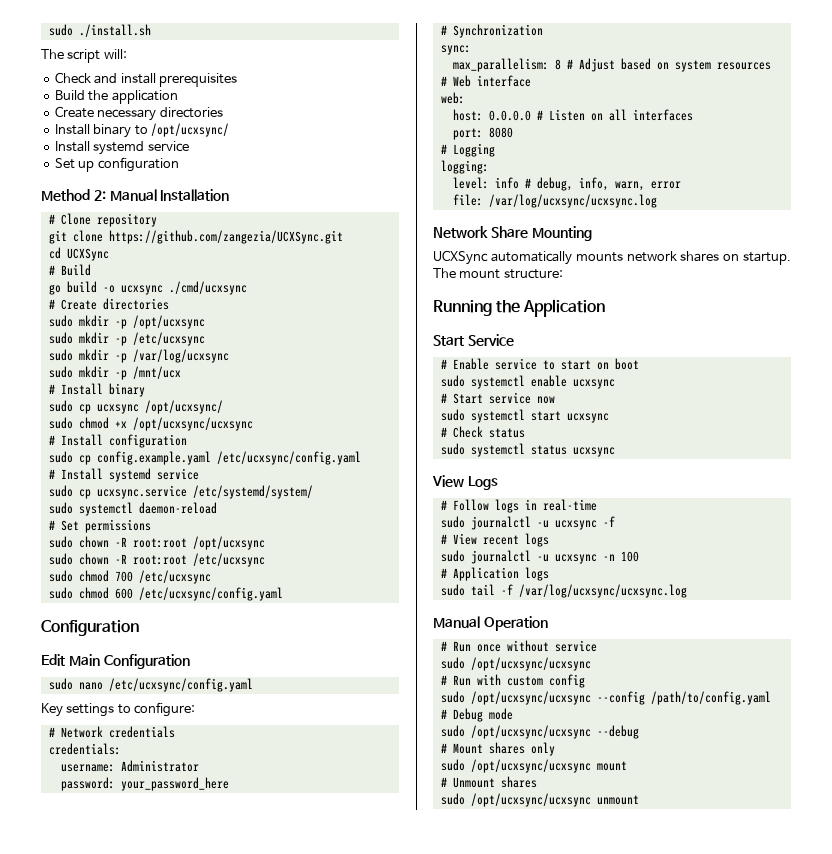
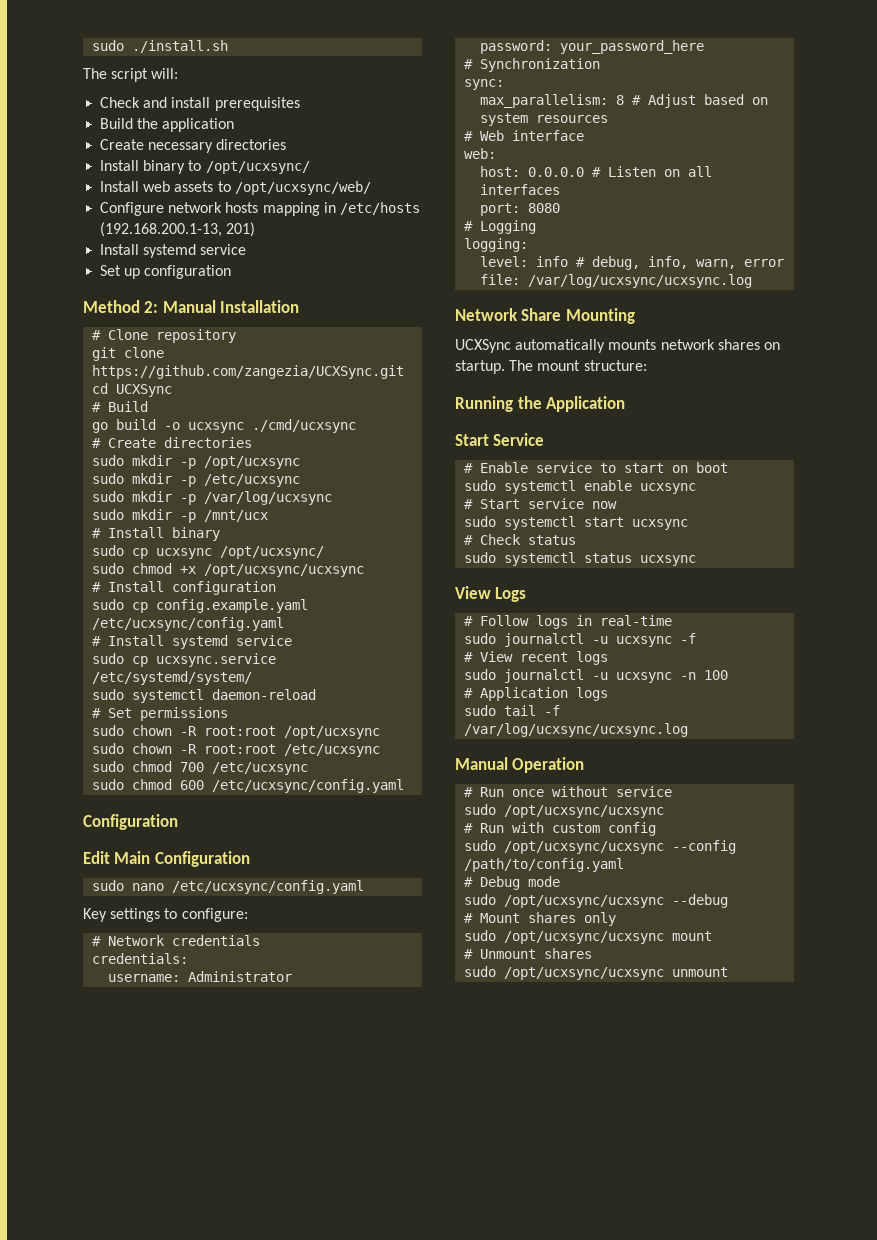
(229, 130) none -> [100,181,371,195] [100,202,420,216] [100,222,256,237] // Install web assets to /opt/ucxsync/web/ // Configure network hosts mapping in /etc/hosts (192.168.200.1-13, 201)

